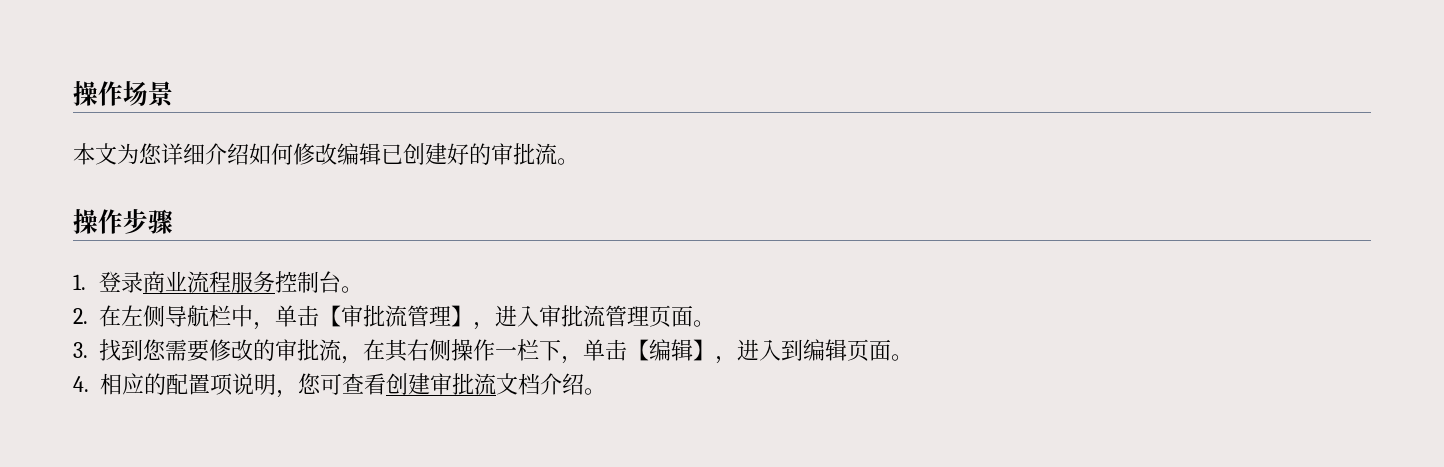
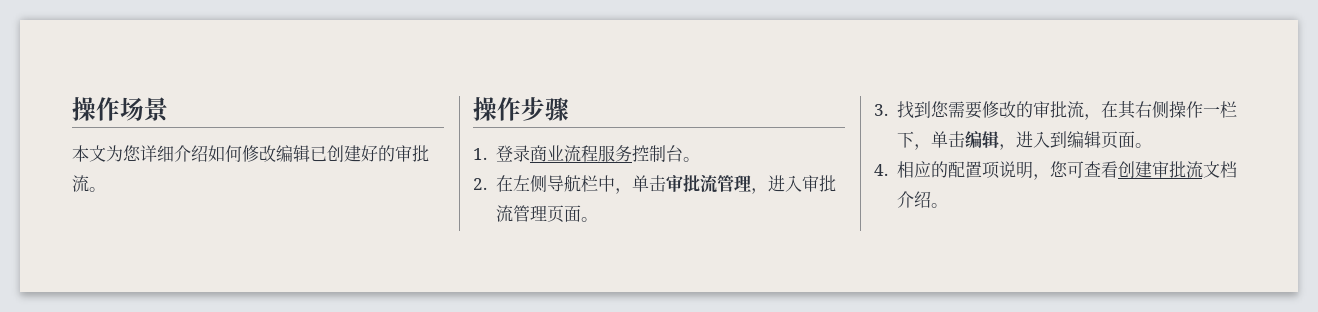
[319,305,473,327] 【审批流管理】 -> [665,174,751,193] 审批流管理
[627,339,715,361] 【编辑】 -> [964,131,999,148] 编辑

